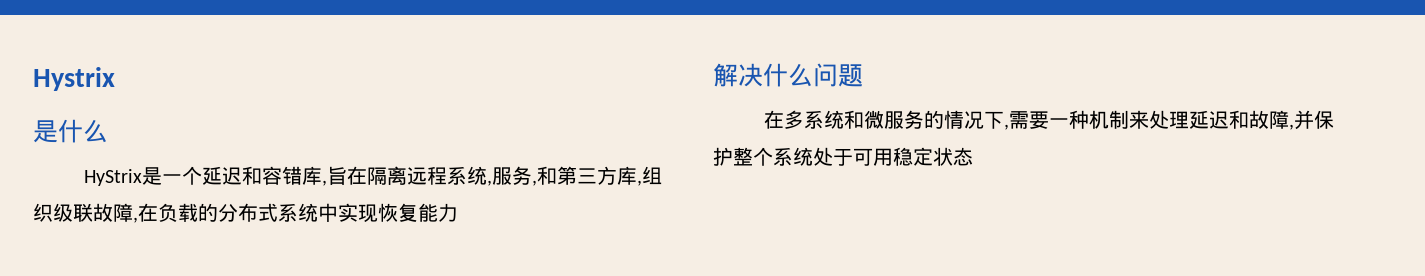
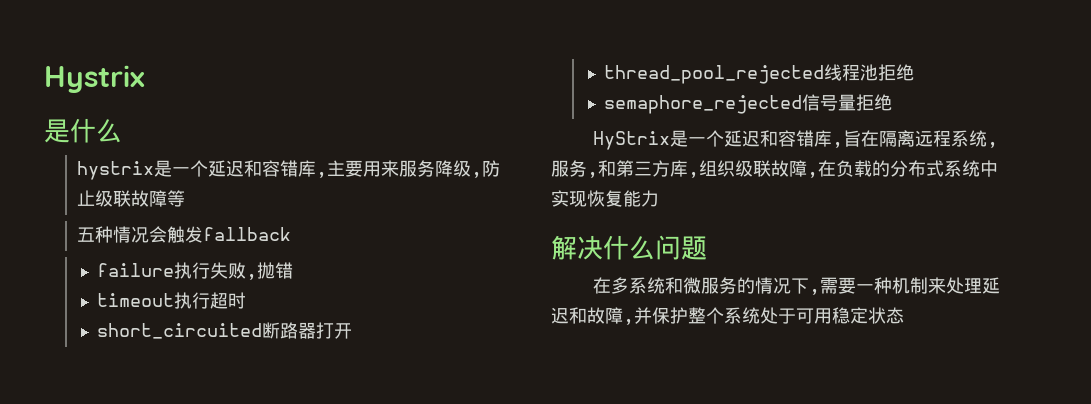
(108, 131) none -> [77,160,501,180] [77,190,186,207] [77,226,292,243] [96,262,293,280] [96,292,246,309] [96,322,352,339] [603,64,914,84] [603,94,892,114] // hystrix是一个延迟和容错库,主要用来服务降级,防止级联故障等 // 五种情况会触发fallback // failure执行失败,抛错 // timeout执行超时 // short_circuited断路器打开 // thread_pool_rejected线程池拒绝 // semaphore_rejected信号量拒绝

